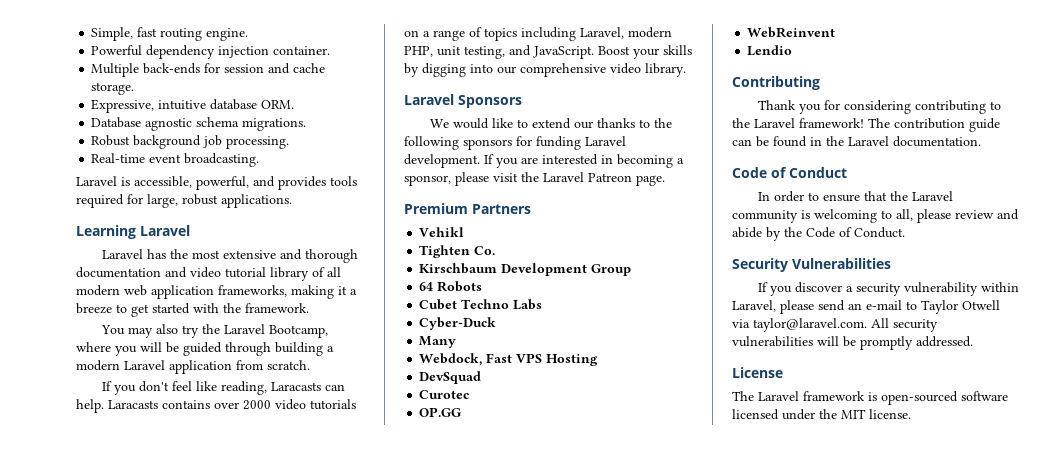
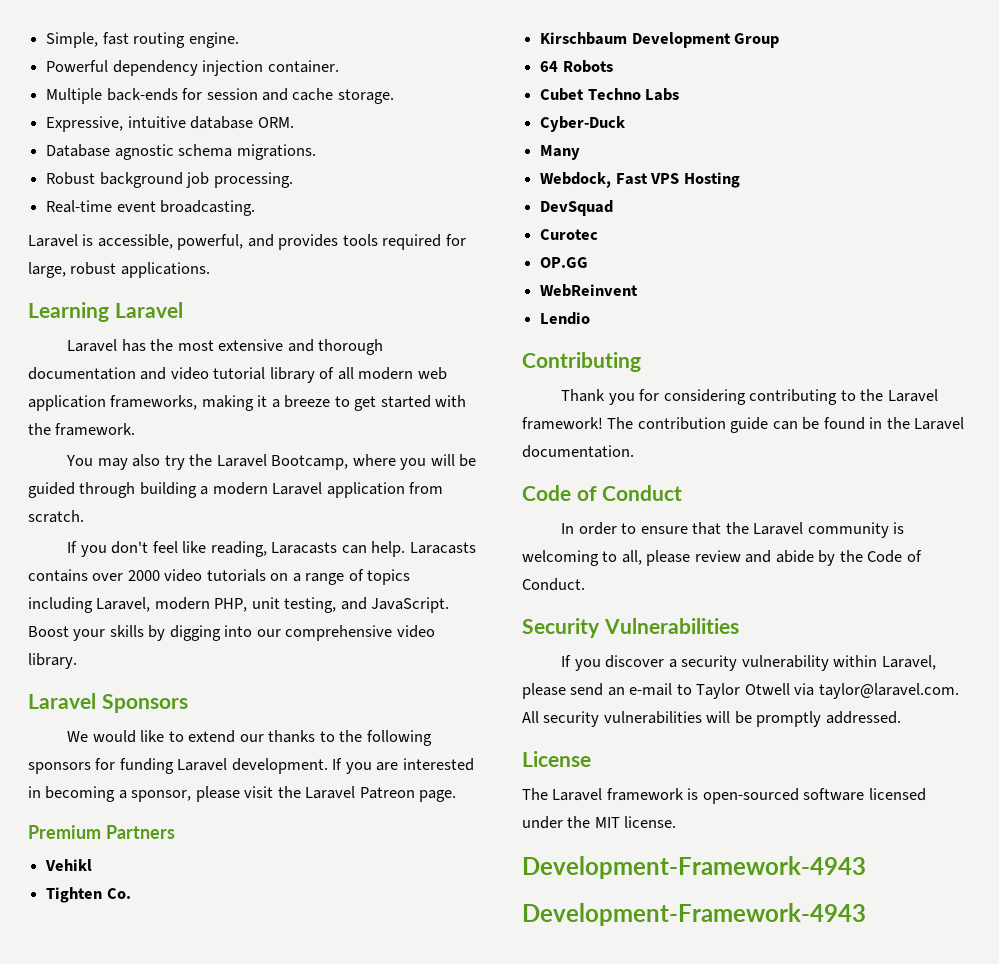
(911, 414) none -> [522,856,866,879] [522,903,866,926] // Development-Framework-4943 // Development-Framework-4943

